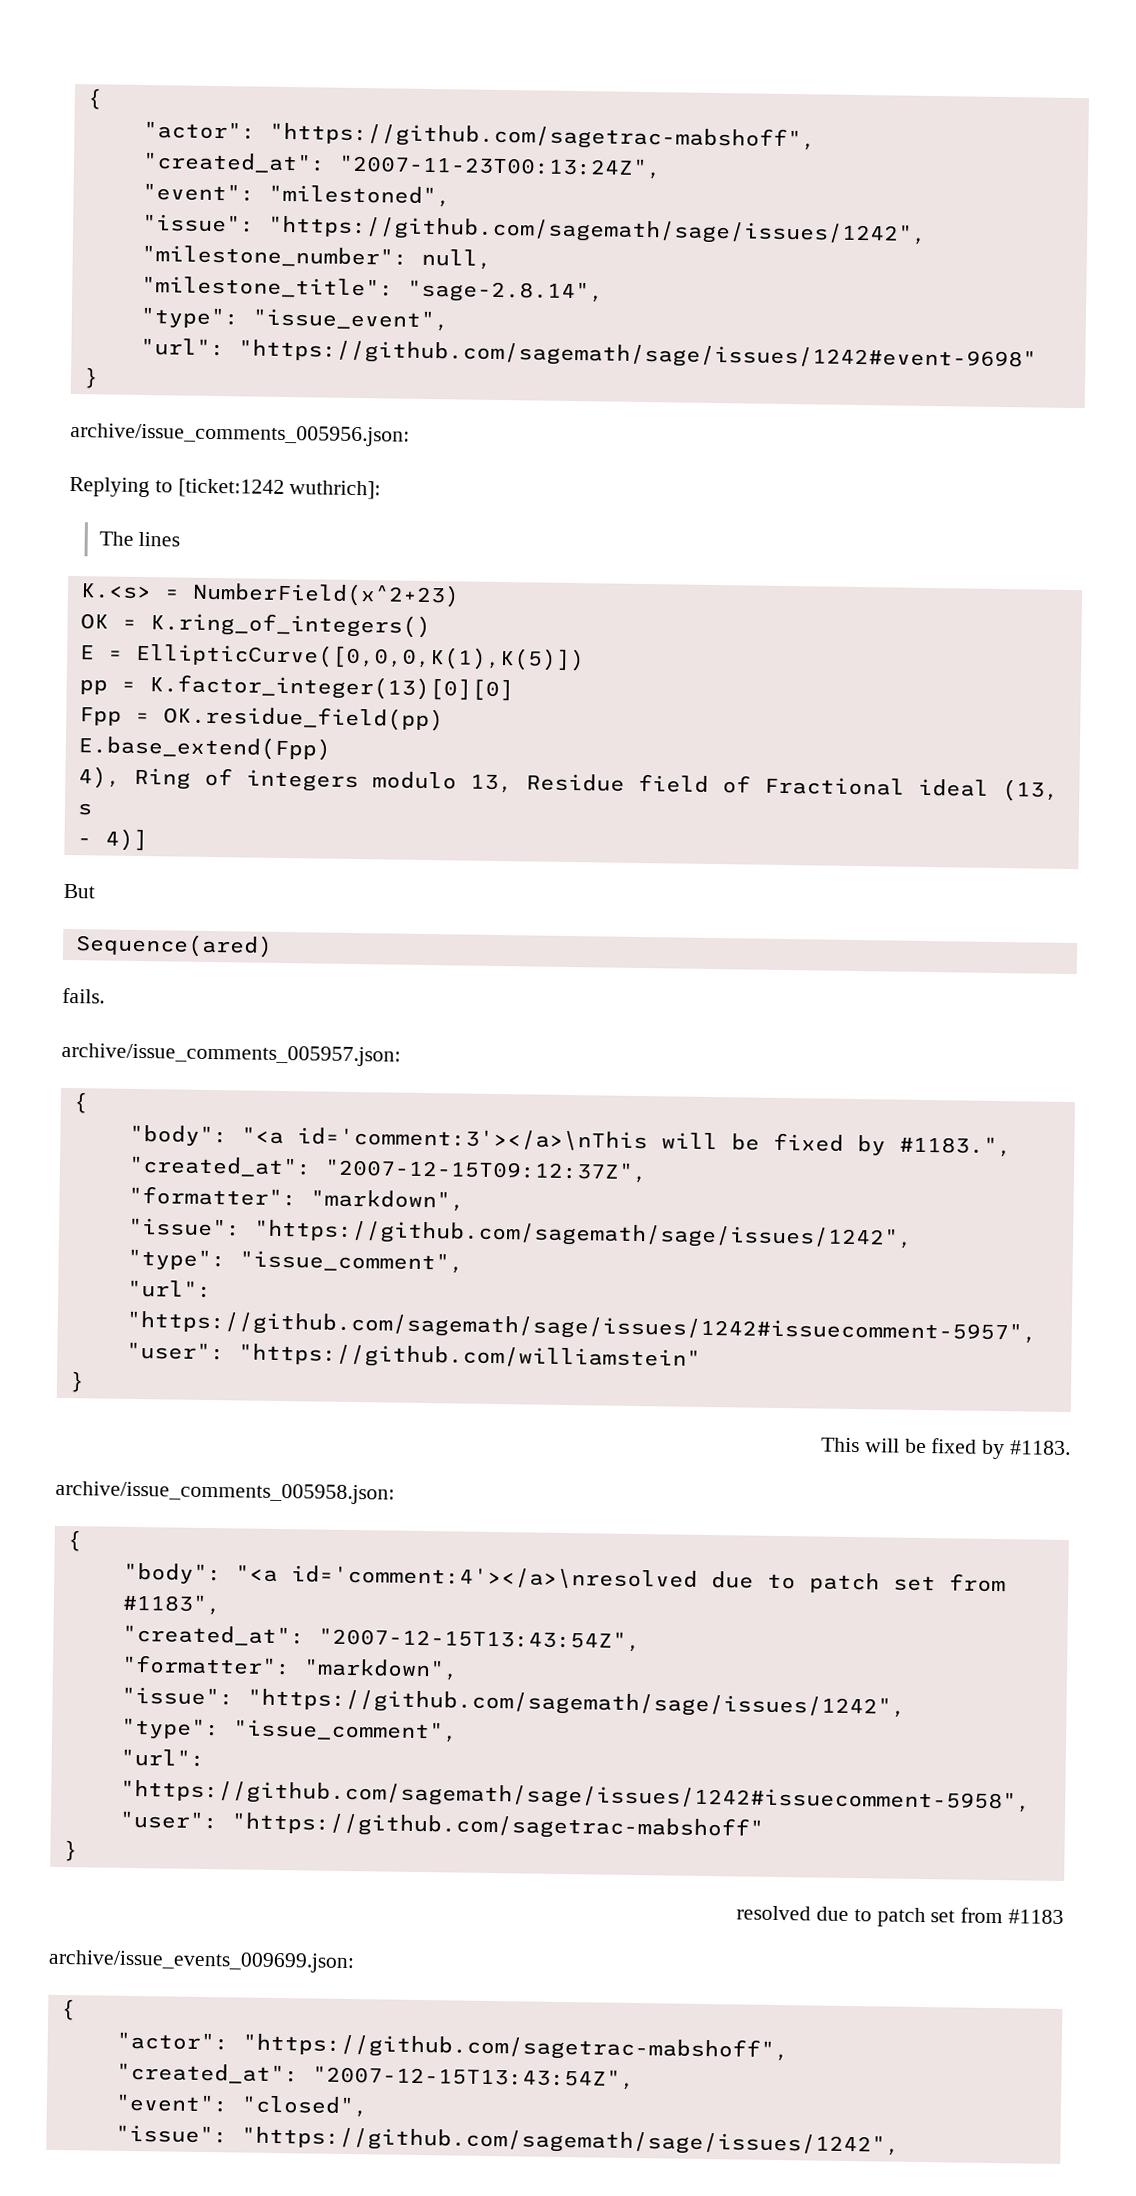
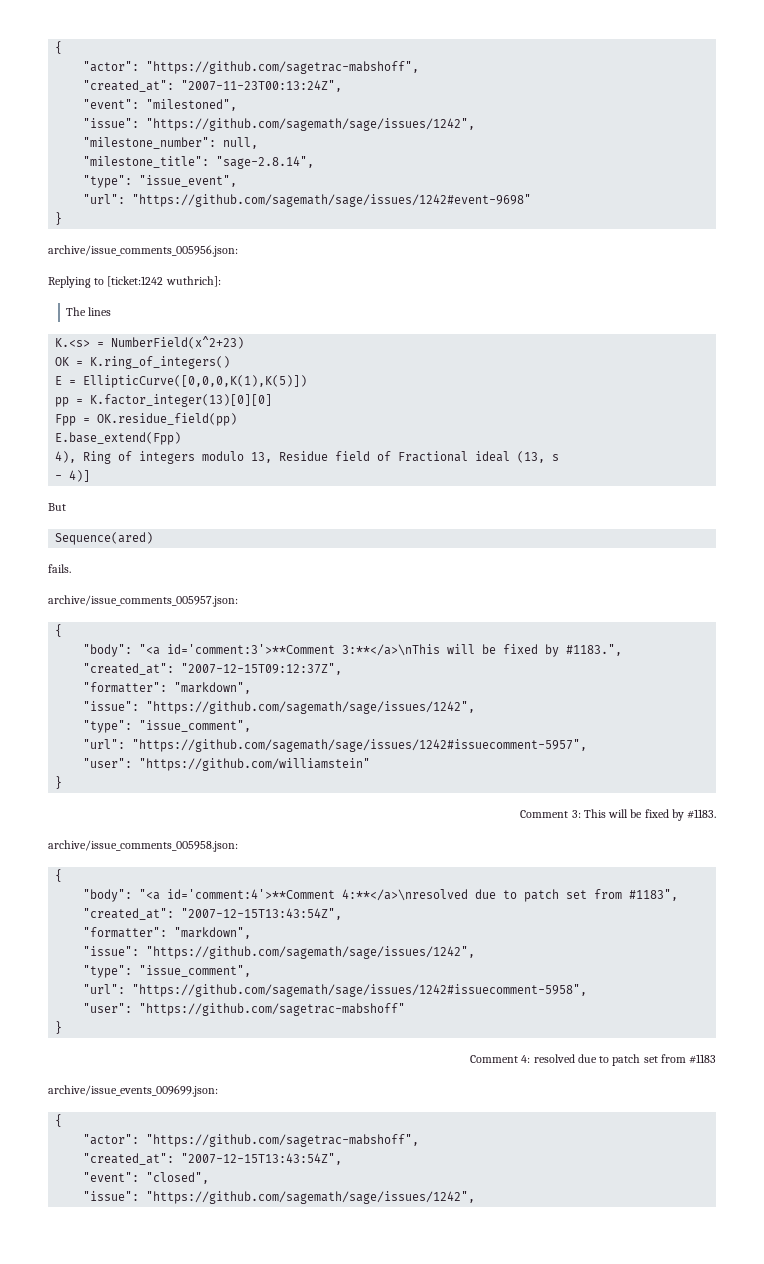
[296,1127,648,1152] id='comment:3'></a>\nThis -> [167,644,441,656] id='comment:3'>**Comment 3:**</a>\nThis
(85, 1382) none -> [520,810,581,818] Comment 3:
[290,1565,698,1590] id='comment:4'></a>\nresolved -> [167,889,469,901] id='comment:4'>**Comment 4:**</a>\nresolved
(78, 1851) none -> [470,1055,531,1063] Comment 4:

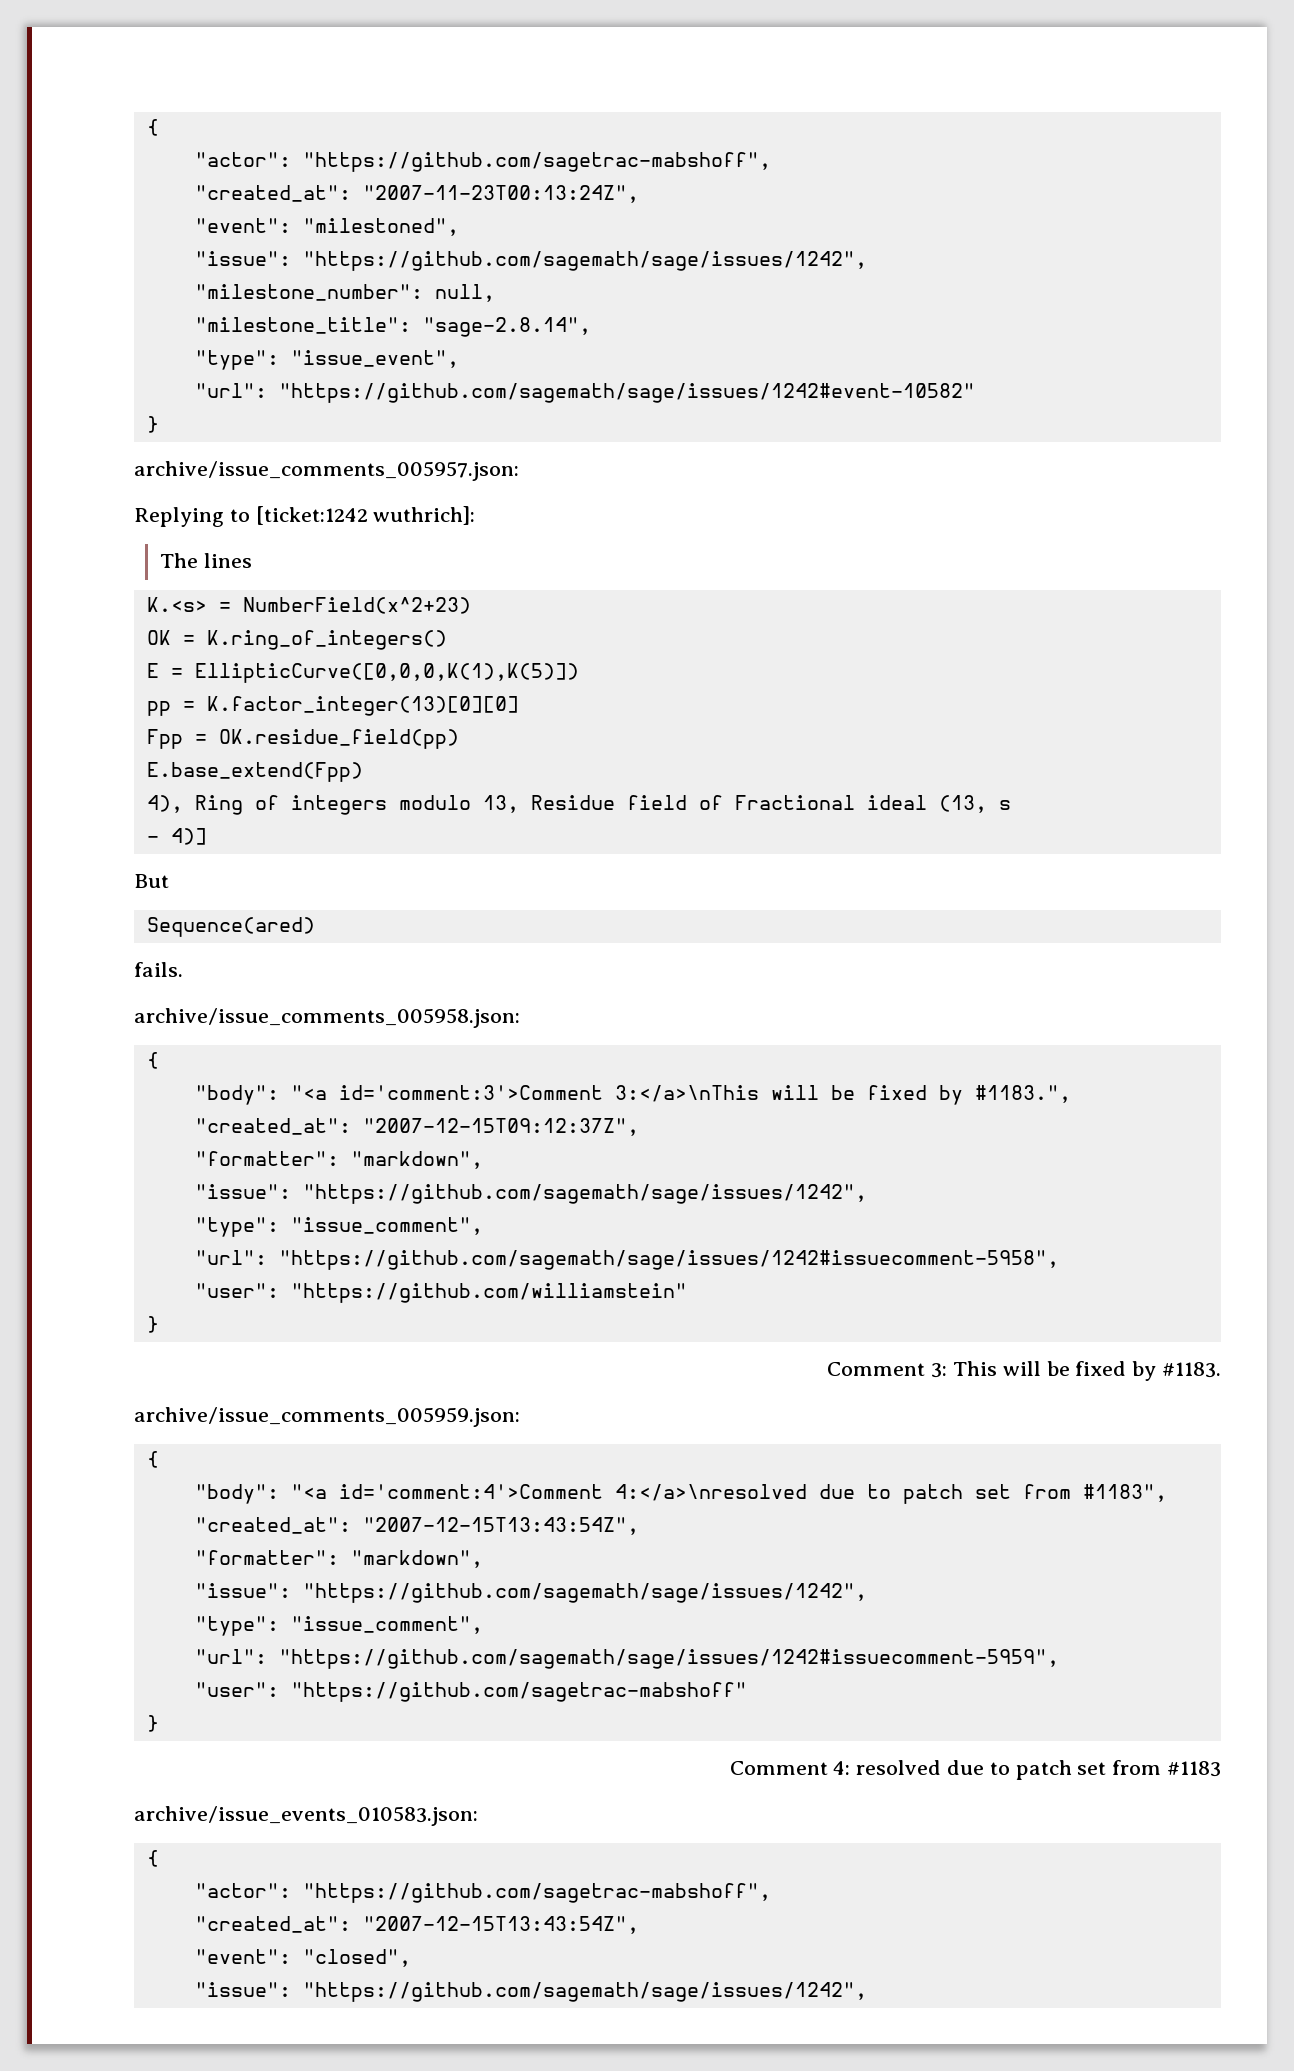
[132,194,532,207] [55,212,63,225] [48,245,238,257] "https://github.com/sagemath/sage/issues/1242#event-9698" // } // archive/issue_comments_005956.json: -> [278,383,975,403] [146,416,159,433] [134,461,519,481] "https://github.com/sagemath/sage/issues/1242#event-10582" // } // archive/issue_comments_005957.json:
[48,595,238,607] [55,624,63,637] [83,644,441,657] archive/issue_comments_005957.json: // { // "body": "<a id='comment:3'>**Comment 3:**</a>\nThis -> [134,1008,520,1028] [146,1052,159,1069] [194,1085,759,1105] archive/issue_comments_005958.json: // { // "body": "<a id='comment:3'>Comment 3:</a>\nThis
[132,739,588,752] "https://github.com/sagemath/sage/issues/1242#issuecomment-5957", -> [278,1250,1059,1270] "https://github.com/sagemath/sage/issues/1242#issuecomment-5958",
[48,840,238,852] [55,869,63,882] [83,889,469,902] archive/issue_comments_005958.json: // { // "body": "<a id='comment:4'>**Comment 4:**</a>\nresolved -> [134,1407,520,1427] [146,1451,159,1468] [194,1484,807,1504] archive/issue_comments_005959.json: // { // "body": "<a id='comment:4'>Comment 4:</a>\nresolved
[132,984,588,997] "https://github.com/sagemath/sage/issues/1242#issuecomment-5958", -> [278,1649,1059,1669] "https://github.com/sagemath/sage/issues/1242#issuecomment-5959",
[48,1085,218,1097] archive/issue_events_009699.json: -> [134,1806,478,1826] archive/issue_events_010583.json:

